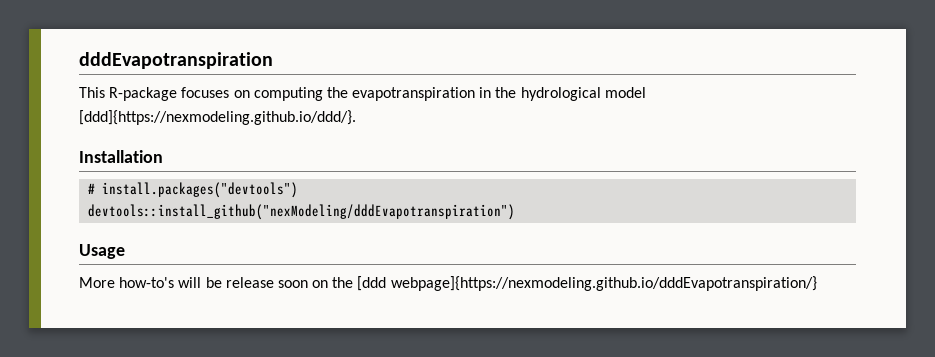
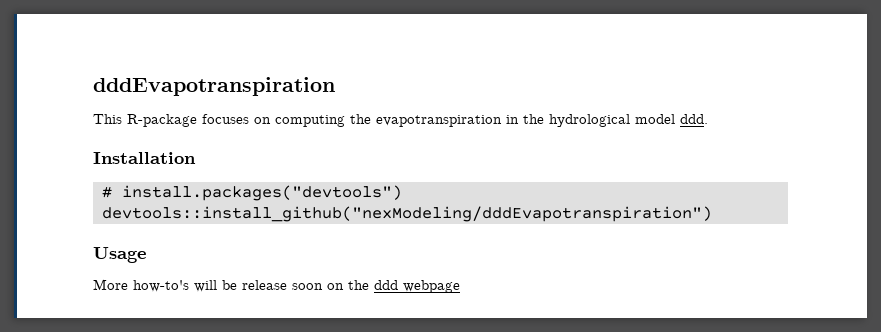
[79,110,356,125] [ddd]{https://nexmodeling.github.io/ddd/}. -> [680,114,708,124] ddd.
[357,276,817,291] [ddd webpage]{https://nexmodeling.github.io/dddEvapotranspiration/} -> [374,280,460,293] ddd webpage

